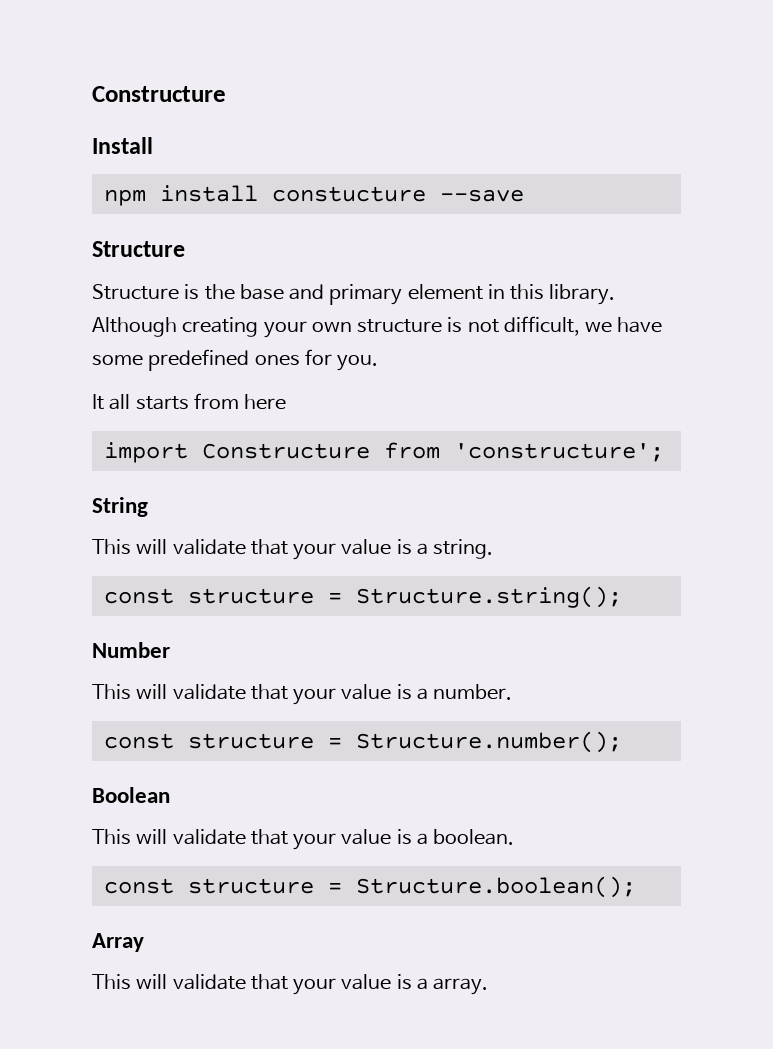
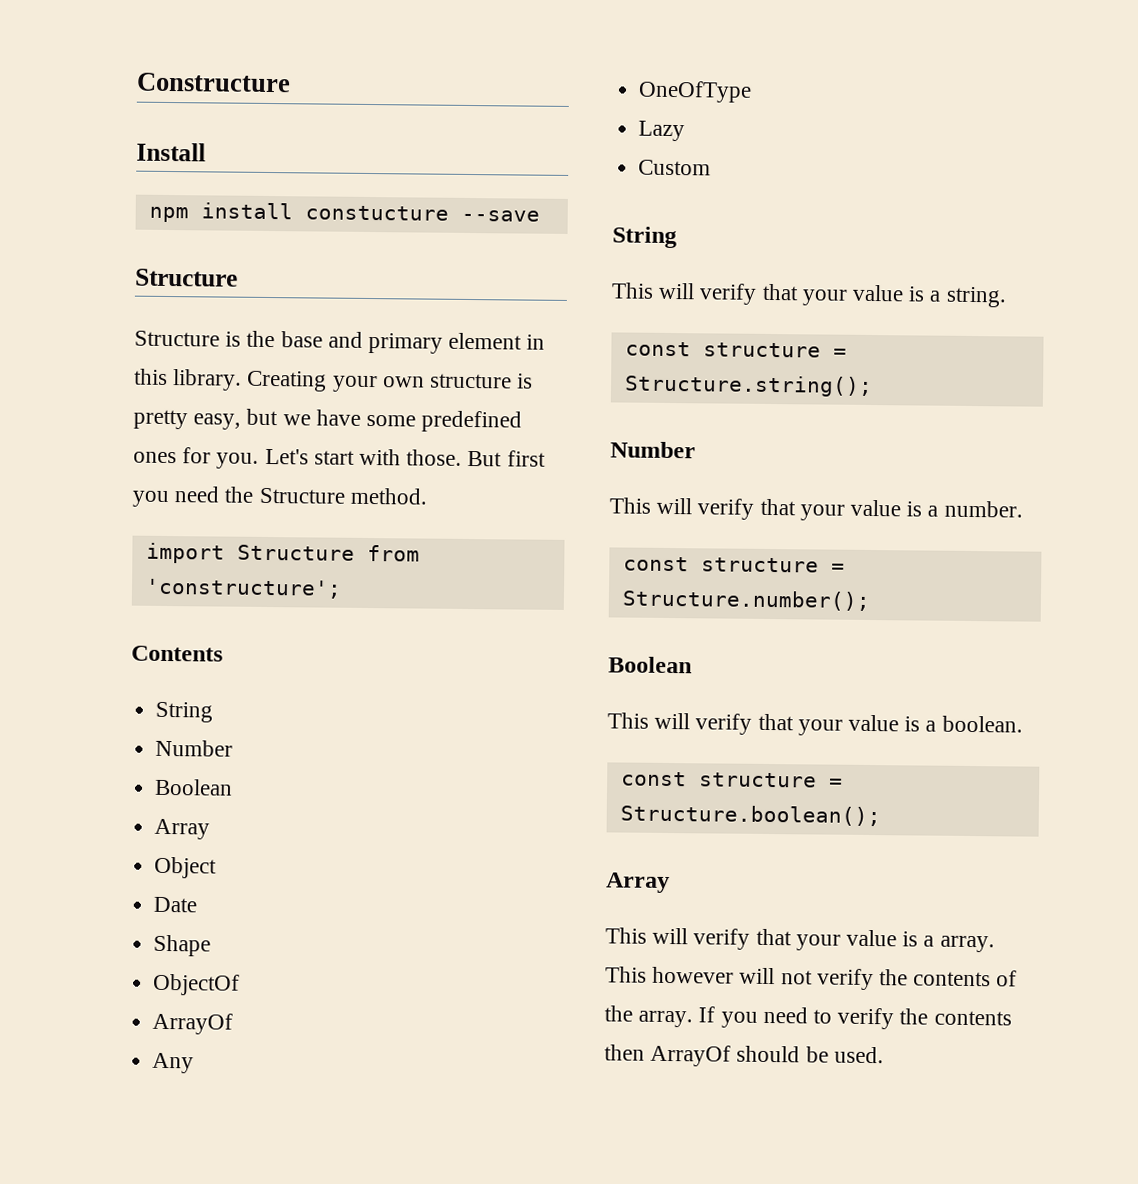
[92,317,259,337] Although creating -> [246,370,328,392] Creating
[467,316,580,336] not difficult, -> [133,408,279,430] pretty easy, but
[92,393,287,410] // It all starts from here -> [264,448,546,467] [132,486,428,508] Let's start with those. But first you need the Structure method.
[201,443,370,459] Constructure -> [236,544,355,561] Structure
(664, 452) none -> [131,645,223,662] [155,701,214,723] [155,739,234,757] [154,778,234,796] [154,818,211,840] [154,856,218,879] [153,896,198,913] [153,934,212,957] [152,973,241,996] [152,1012,234,1035] [152,1052,195,1074] [638,80,753,103] [638,120,686,142] [638,159,712,176] // Contents // String // Number // Boolean // Array // Object // Date // Shape // ObjectOf // ArrayOf // Any // OneOfType // Lazy // Custom
[172,539,246,555] validate -> [699,283,758,305] verify
[172,684,246,700] validate -> [697,498,755,520] verify
[172,829,246,845] validate -> [695,713,753,735] verify
[172,974,246,990] validate -> [693,928,751,950] verify
(489, 986) none -> [605,966,1018,991] [604,1005,1012,1030] [604,1044,884,1067] This however will not verify the contents of the array. If you need to verify the contents then ArrayOf should be used.

